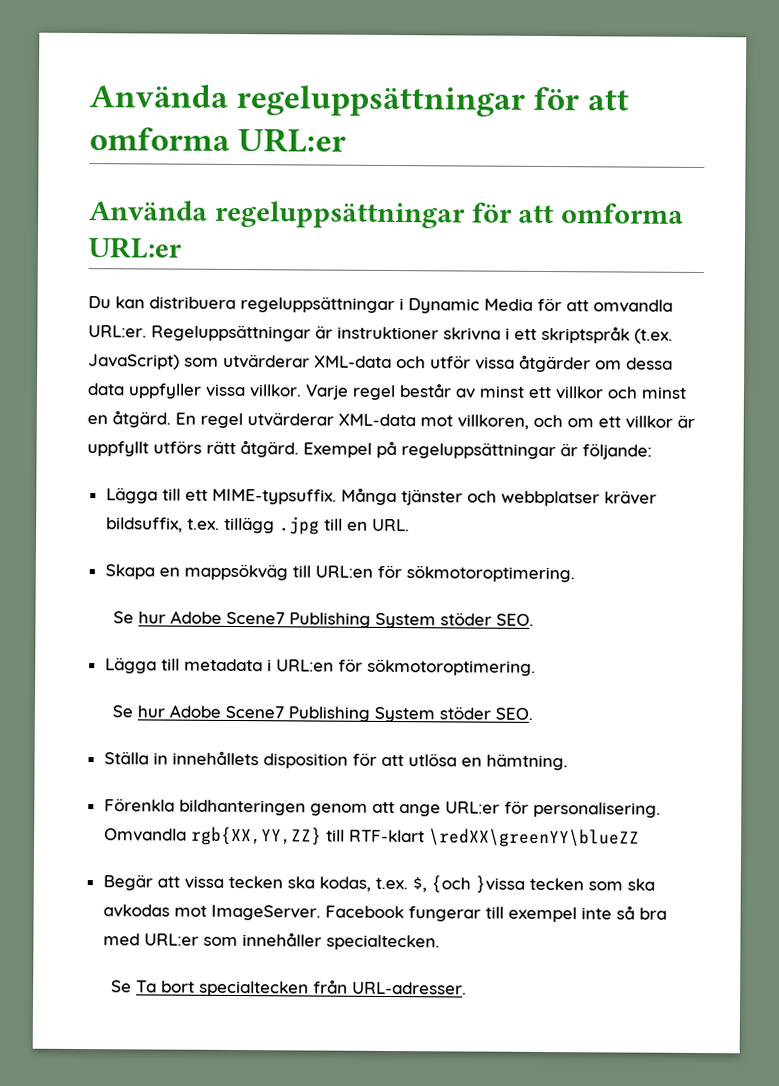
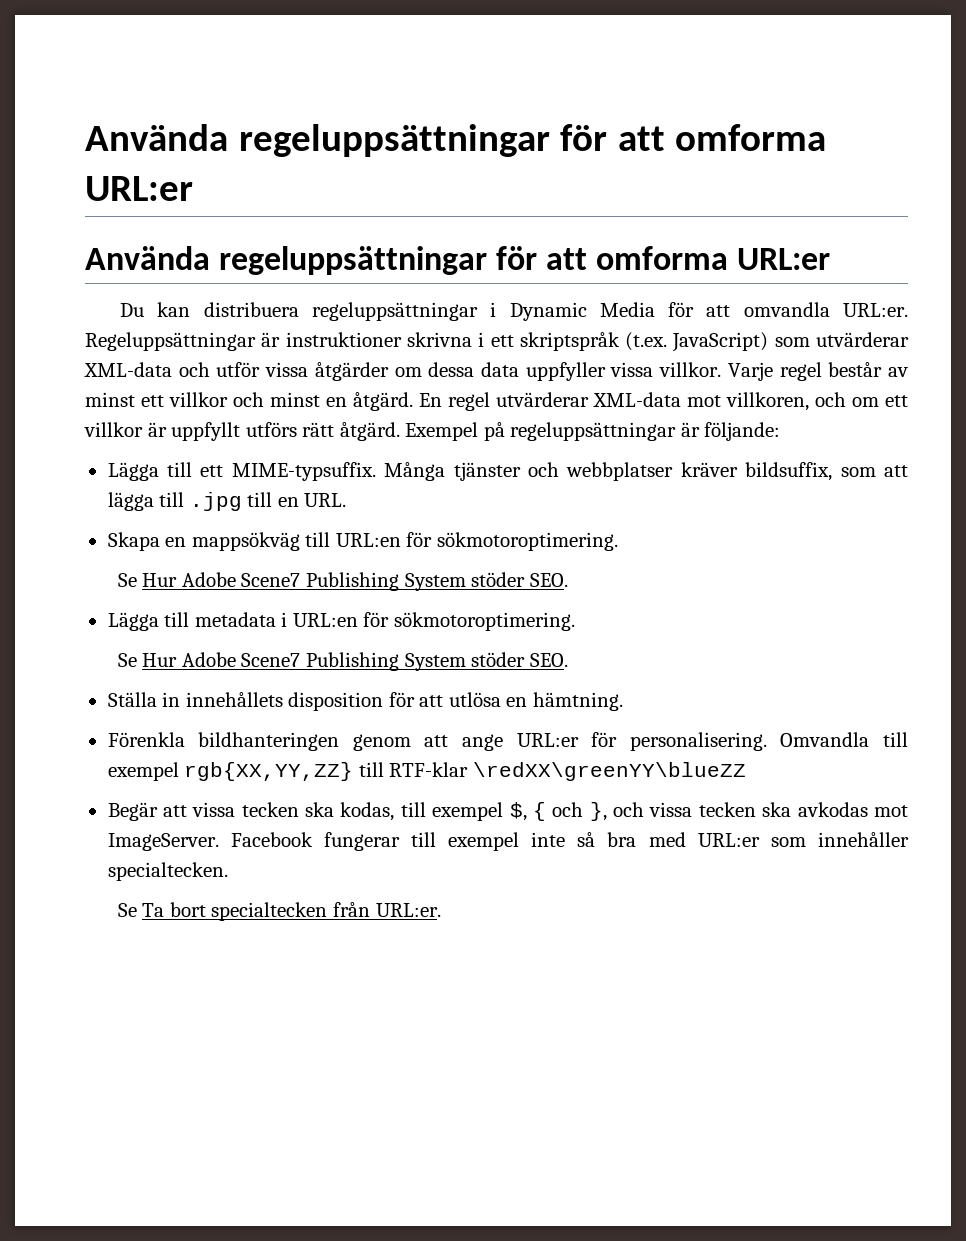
[186,516,275,534] t.ex. tillägg -> [840,465,908,477] [107,492,185,511] som att lägga till
[137,611,166,624] hur -> [142,573,178,587] Hur
[136,705,165,718] hur -> [142,653,178,667] Hur
(187, 835) none -> [883,732,909,747] [107,762,179,781] till exempel
[348,829,425,843] RTF-klart -> [389,762,469,777] RTF-klar
[374,875,623,894] t.ex. $, {och }vissa tecken som -> [400,802,756,821] till exempel $, { och }, och vissa tecken
[351,981,467,995] URL-adresser. -> [375,903,441,917] URL:er.

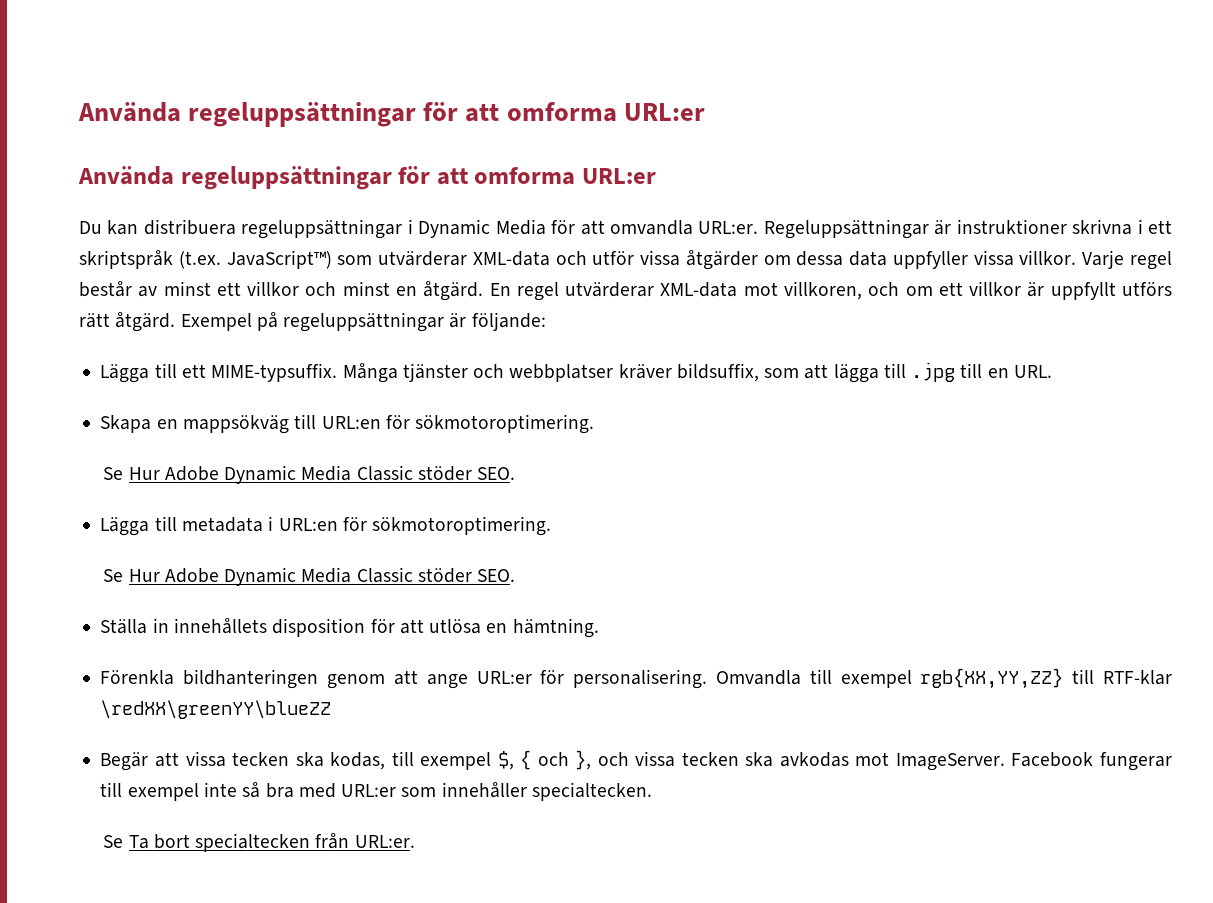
[672,332,769,352] JavaScript) -> [226,250,332,269] JavaScript™)
[241,572,466,591] Scene7 Publishing System -> [224,465,413,484] Dynamic Media Classic
[241,652,466,671] Scene7 Publishing System -> [224,567,413,586] Dynamic Media Classic

